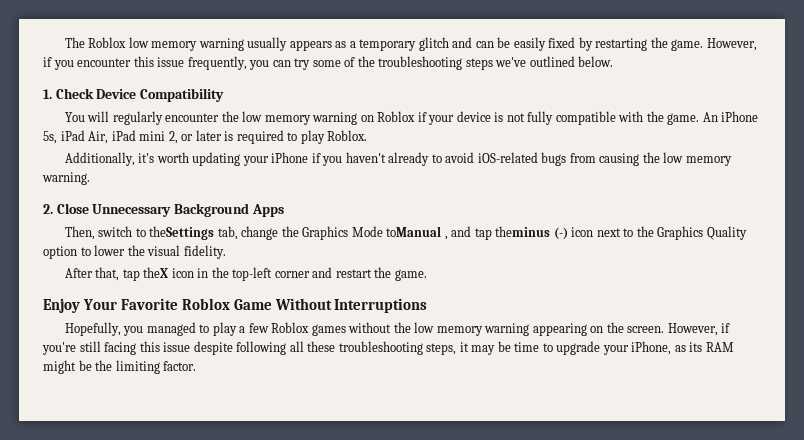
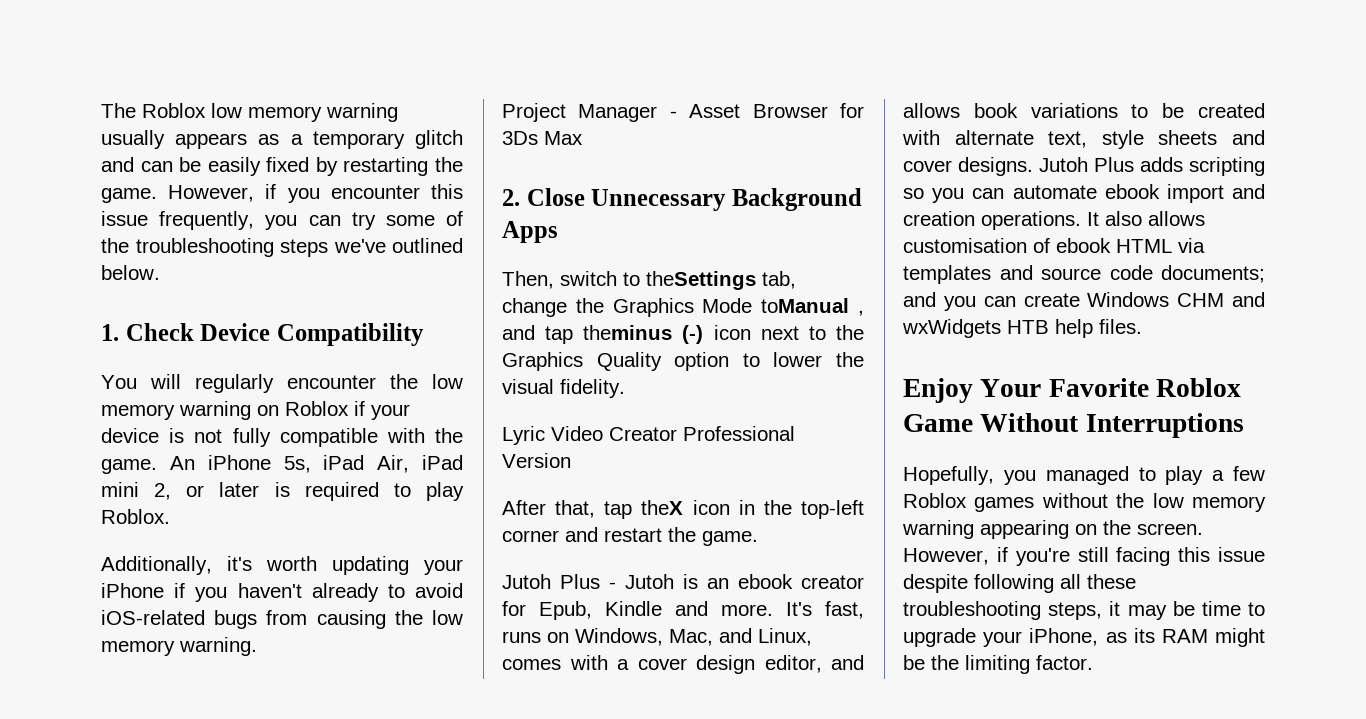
(90, 178) none -> [502,103,864,122] [502,131,583,145] // Project Manager - Asset Browser for 3Ds Max
(226, 252) none -> [502,426,795,445] [502,453,571,468] // Lyric Video Creator Professional Version
(427, 275) none -> [502,574,864,589] [502,601,864,620] [502,628,812,646] [502,655,864,674] [903,103,1265,118] [902,130,1265,149] [903,157,1265,176] [903,184,1265,203] [903,211,1205,230] [903,238,1205,253] [903,265,1265,284] [903,292,1265,311] [902,319,1142,338] // Jutoh Plus - Jutoh is an ebook creator for Epub, Kindle and more. It's fast, runs on Windows, Mac, and Linux, comes with a cover design editor, and allows book variations to be created with alternate text, style sheets and cover designs. Jutoh Plus adds scripting so you can automate ebook import and creation operations. It also allows customisation of ebook HTML via templates and source code documents; and you can create Windows CHM and wxWidgets HTB help files.

